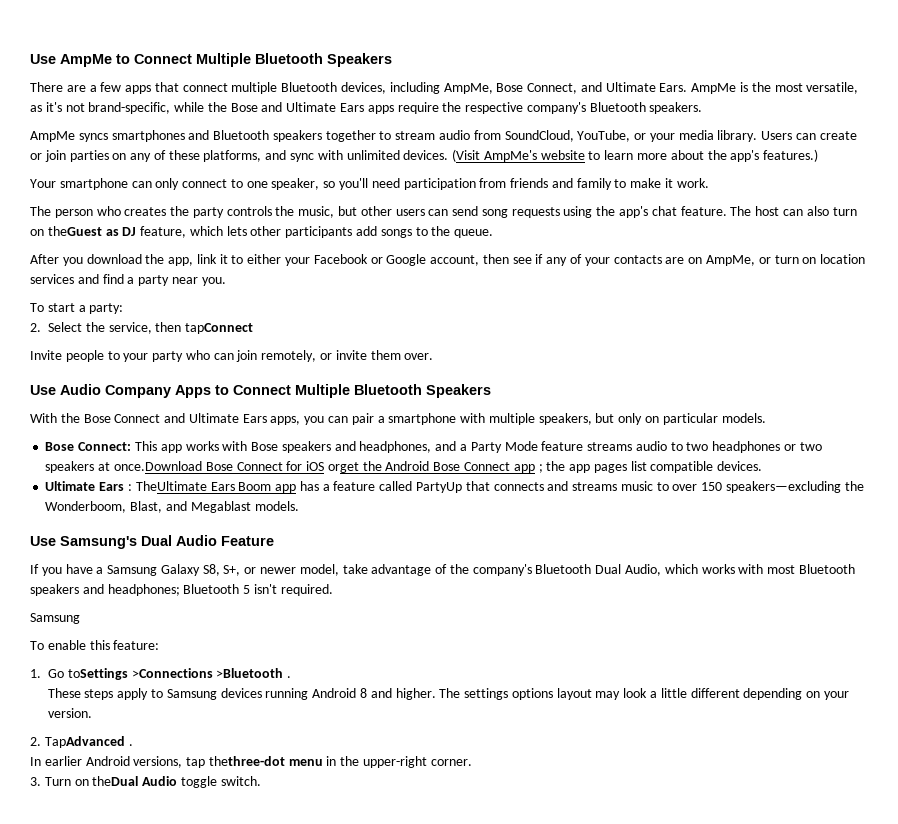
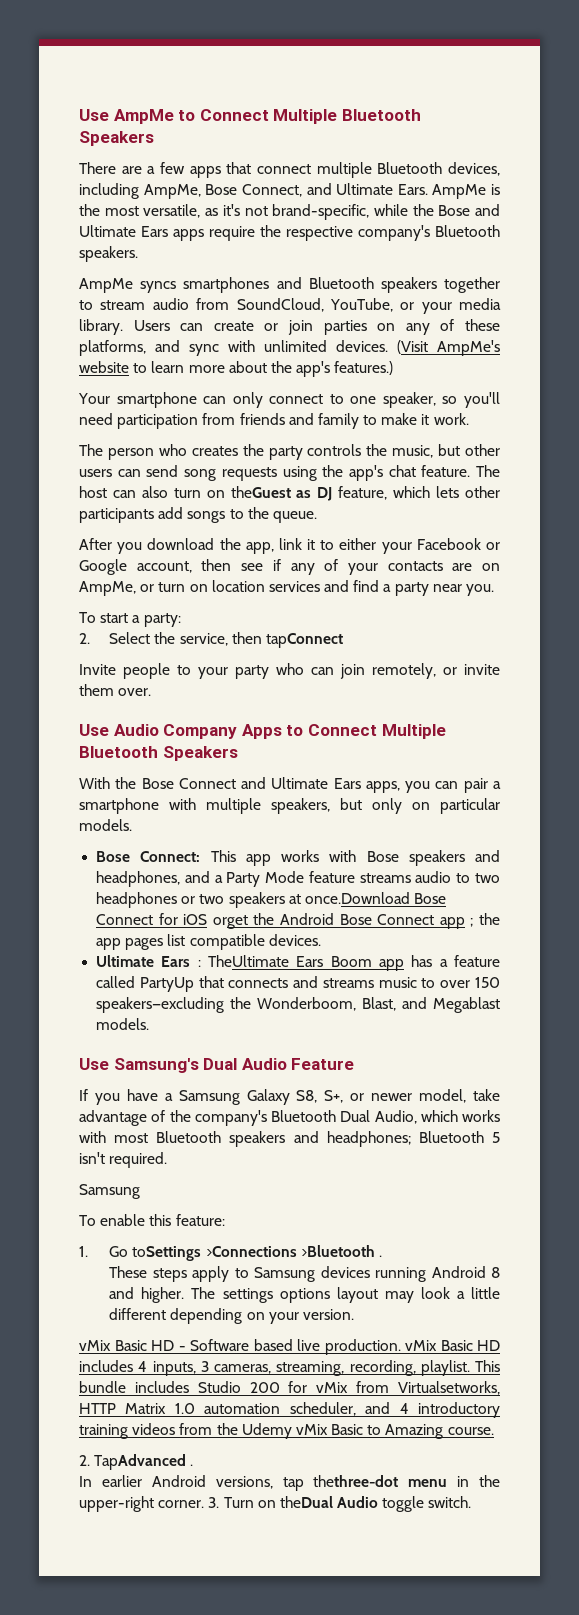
(92, 713) none -> [79,1339,500,1355] [79,1360,500,1376] [79,1381,500,1395] [79,1402,500,1418] [79,1423,494,1439] // vMix Basic HD - Software based live production. vMix Basic HD includes 4 inputs, 3 cameras, streaming, recording, playlist. This bundle includes Studio 200 for vMix from Virtualsetworks, HTTP Matrix 1.0 automation scheduler, and 4 introductory training videos from the Udemy vMix Basic to Amazing course.
(472, 762) // -> (205, 1504) none

